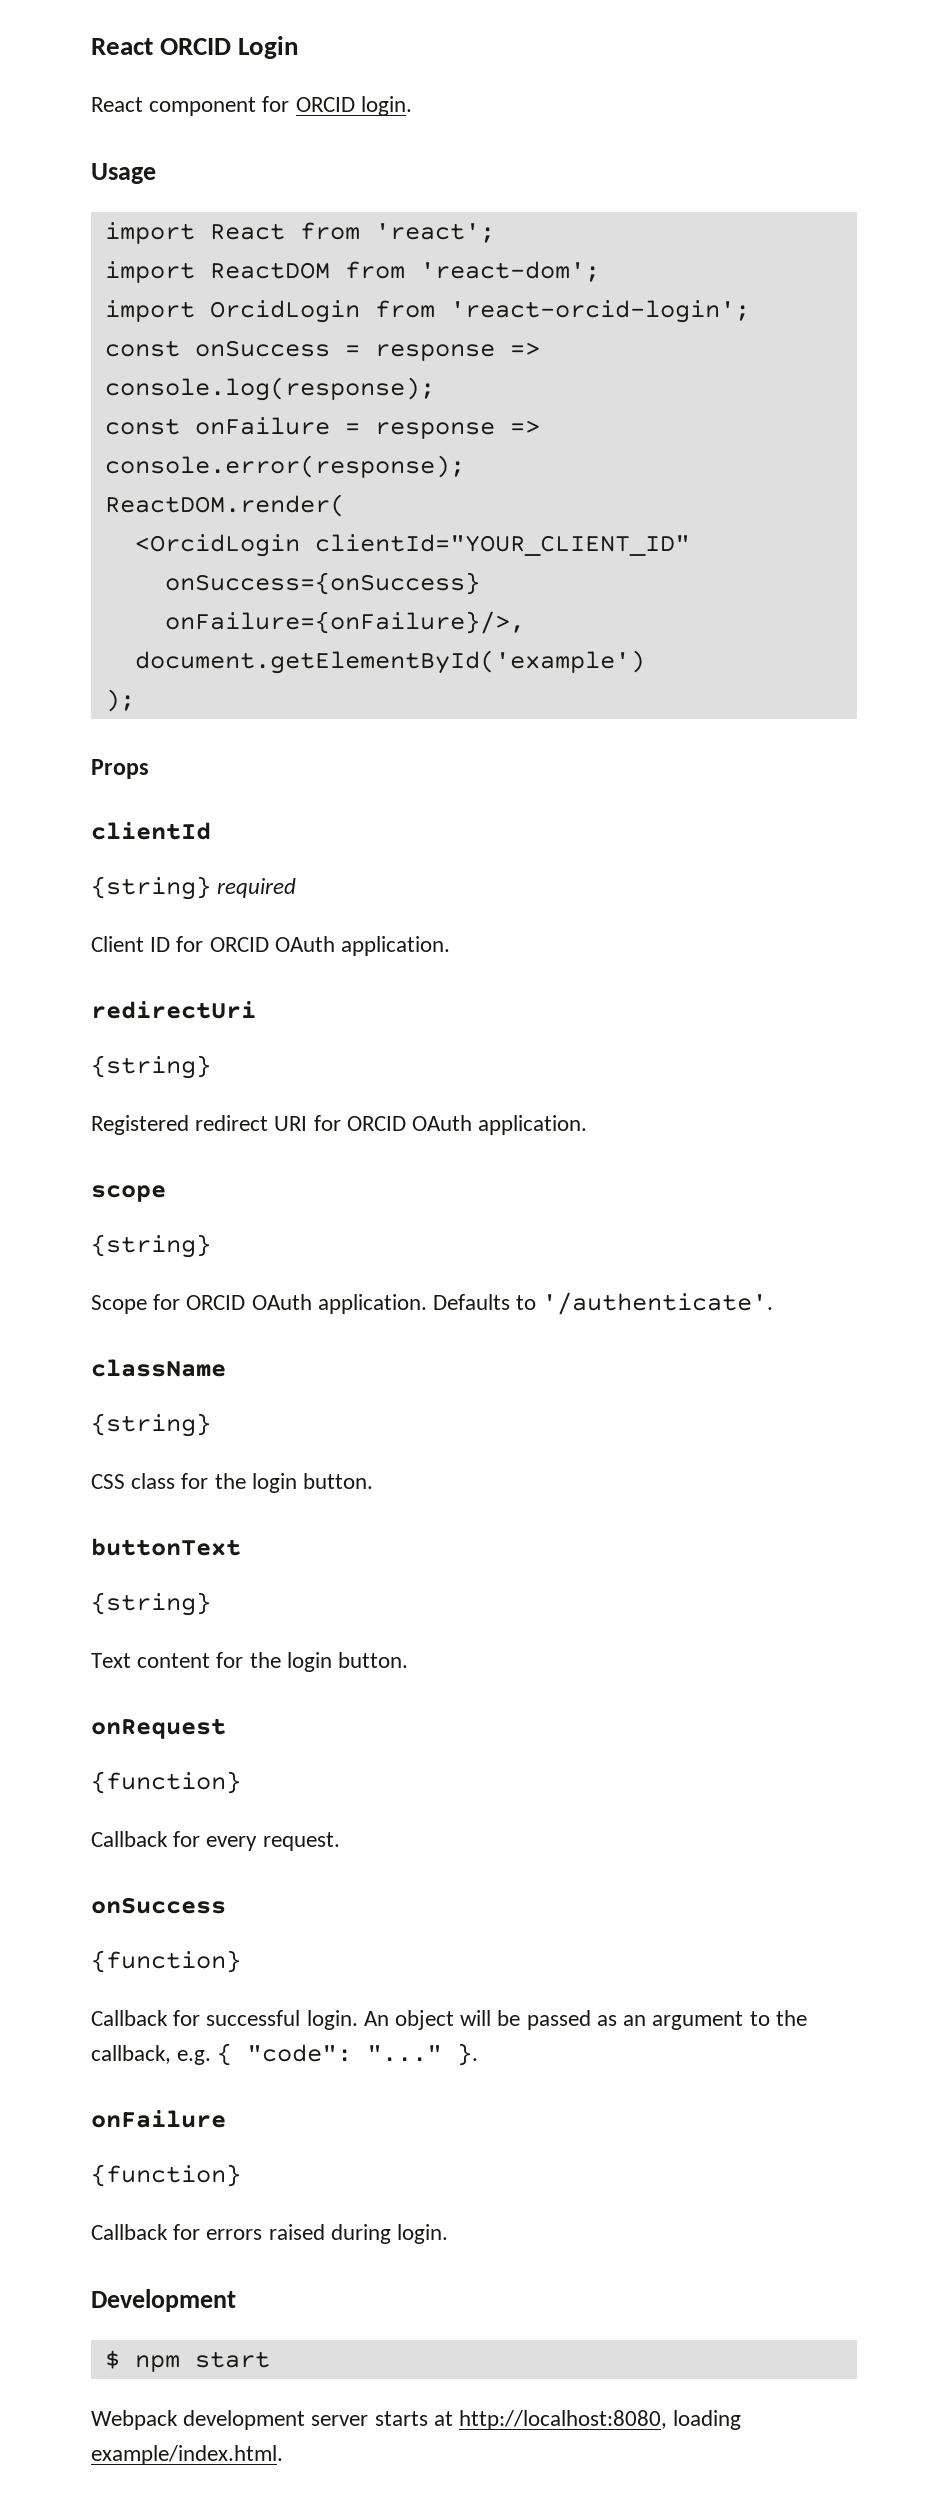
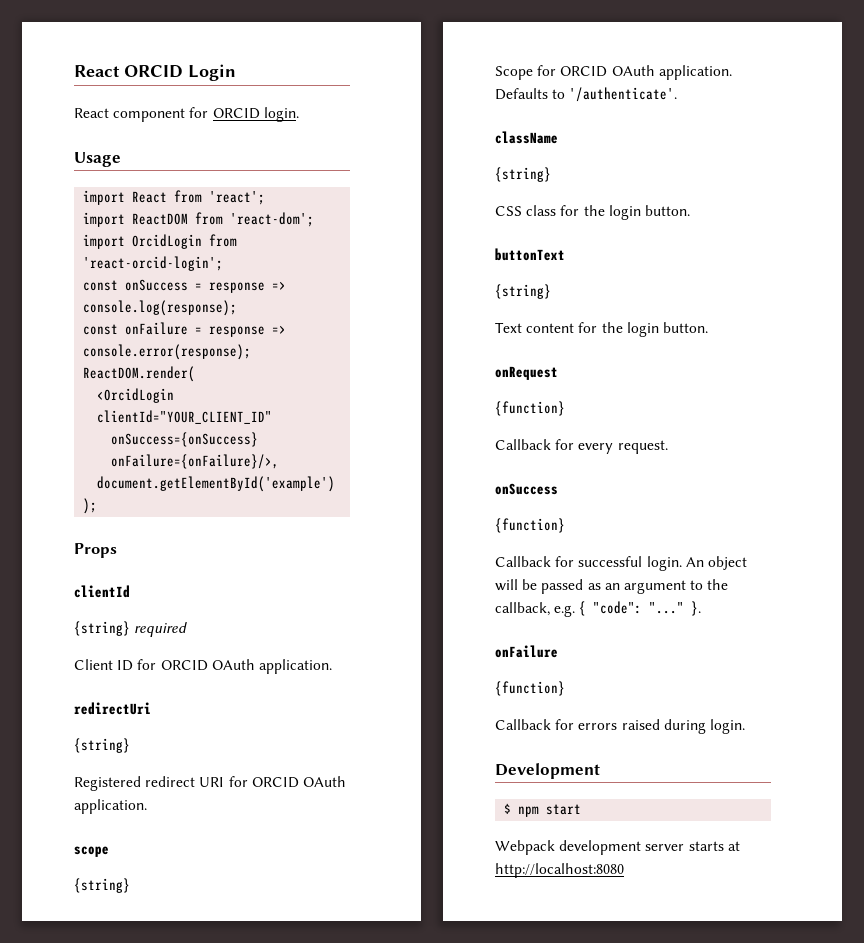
[459,2410,742,2430] [91,2445,283,2465] http://localhost:8080, loading example/index.html. -> [495,863,624,878] http://localhost:8080

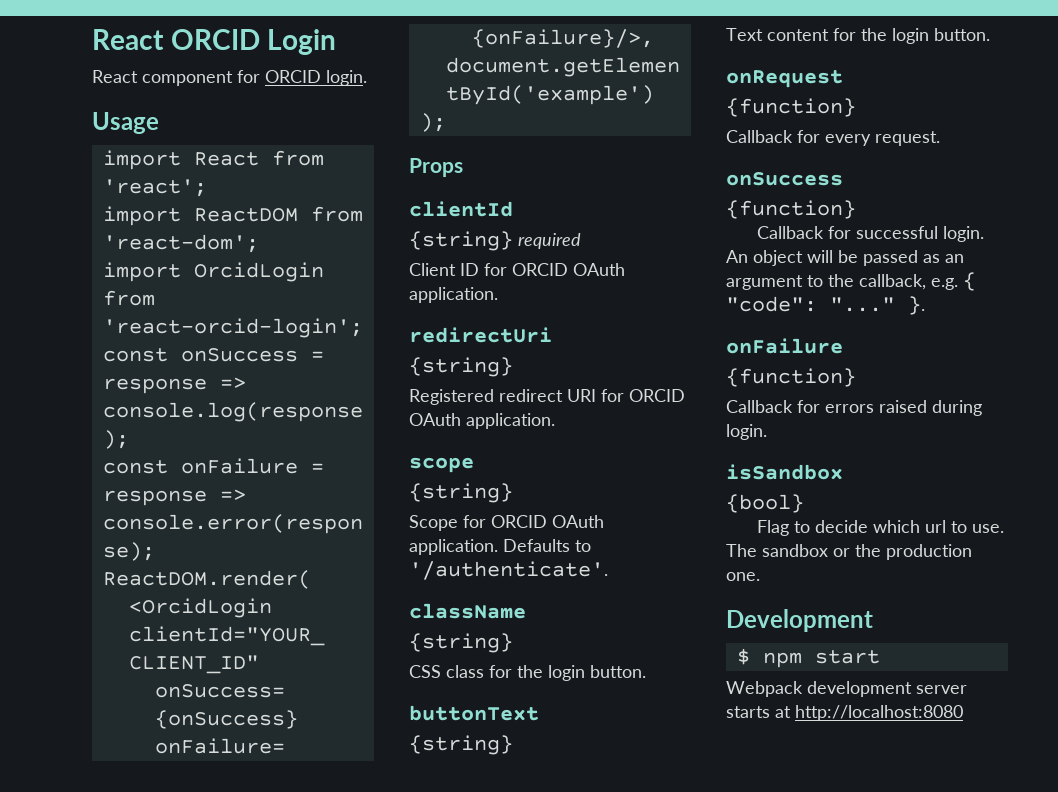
(745, 726) none -> [726,464,843,480] [726,494,804,513] [756,520,1004,536] [726,544,972,560] [726,572,760,581] // isSandbox // {bool} // Flag to decide which url to use. The sandbox or the production one.

